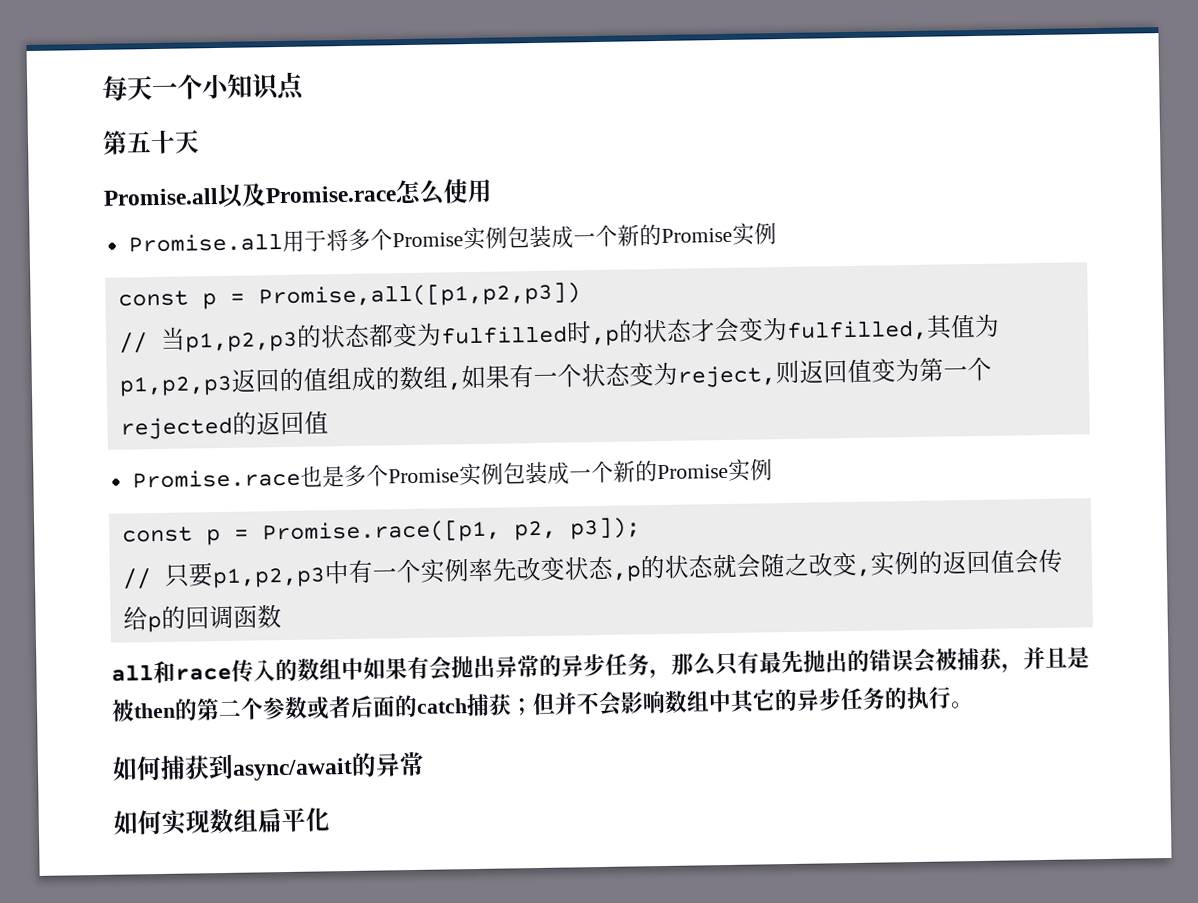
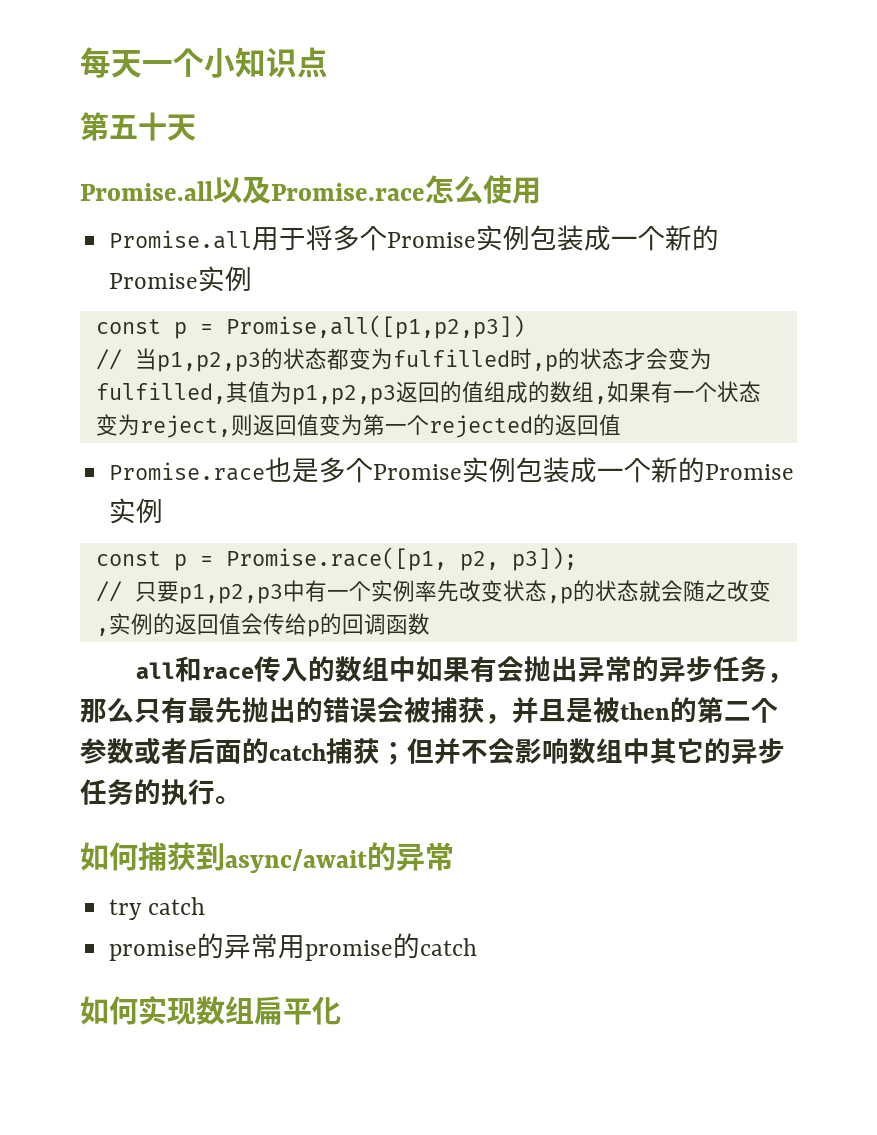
(425, 764) none -> [109,897,206,920] [109,933,478,961] // try catch // promise的异常用promise的catch

